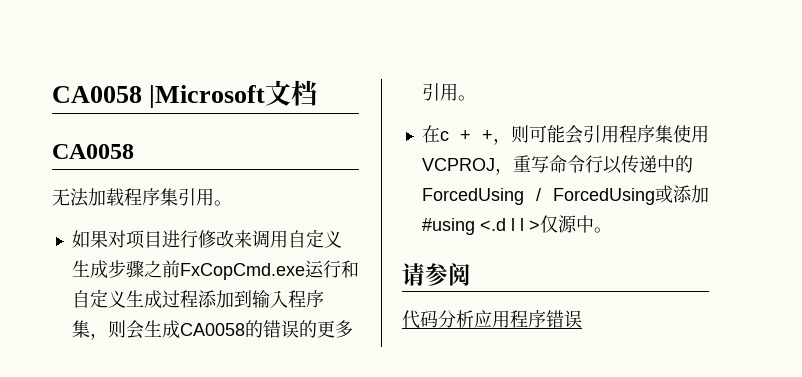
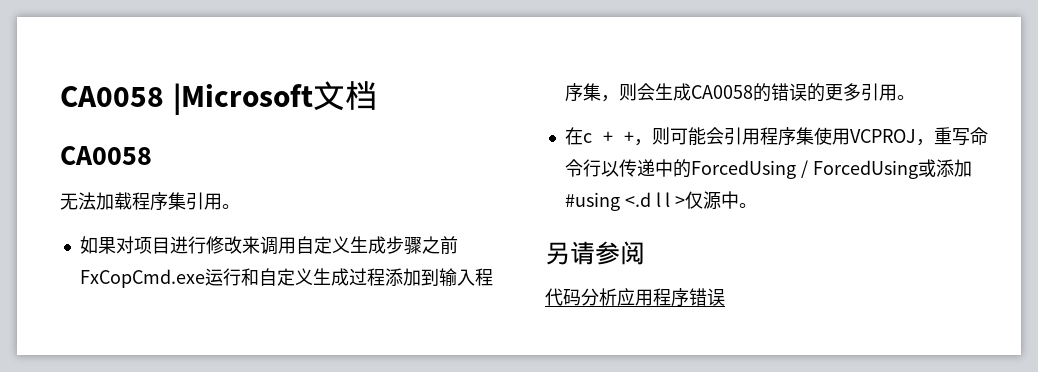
(612, 230) none -> [545,242,570,265] 另

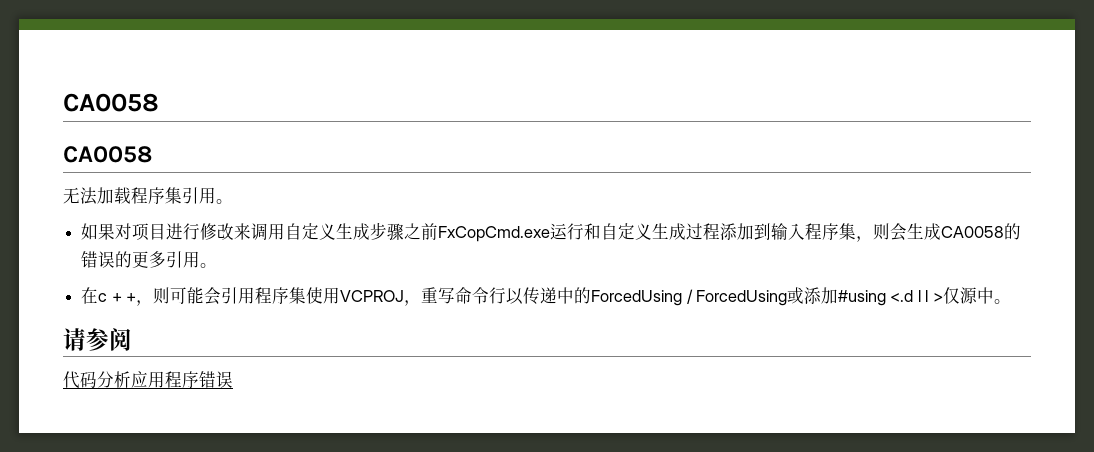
[60,81,377,115] CA0058 |Microsoft文档 -> [63,93,159,112] CA0058
[545,242,570,265] 另 -> (1011, 301) none

